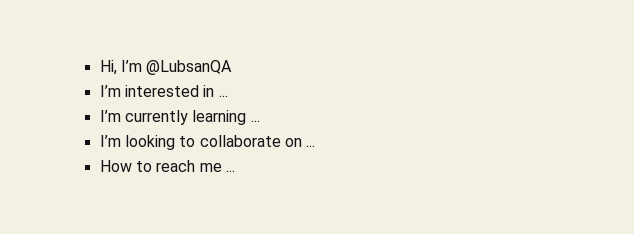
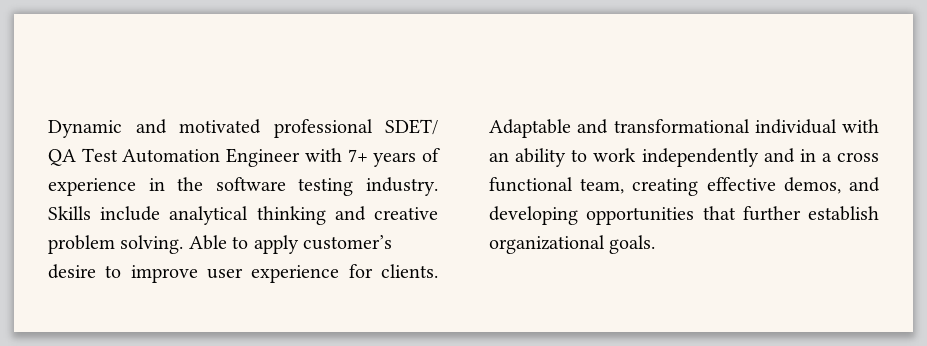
[99,60,233,75] [99,85,228,97] [99,110,260,125] [99,135,316,150] [99,160,235,172] Hi, I’m @LubsanQA // I’m interested in ... // I’m currently learning ... // I’m looking to collaborate on ... // How to reach me ... -> [48,119,438,138] [48,148,441,167] [48,177,438,196] [48,206,438,225] [48,235,392,254] [48,264,438,283] [489,119,879,138] [489,148,879,167] [489,177,880,196] [489,206,879,225] [489,235,656,254] Dynamic and motivated professional SDET/ QA Test Automation Engineer with 7+ years of experience in the software testing industry. Skills include analytical thinking and creative problem solving. Able to apply customer’s desire to improve user experience for clients. Adaptable and transformational individual with an ability to work independently and in a cross functional team, creating effective demos, and developing opportunities that further establish organizational goals.

